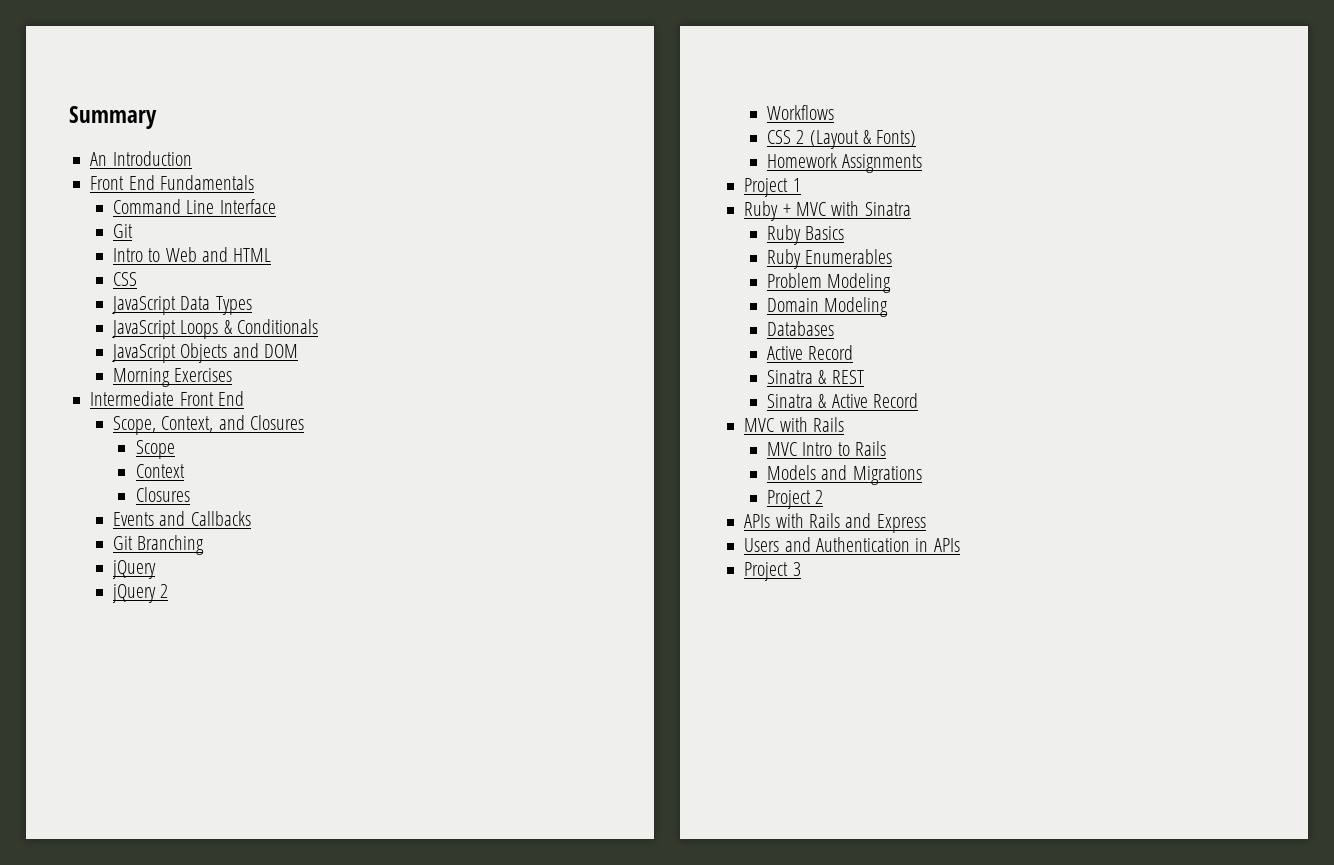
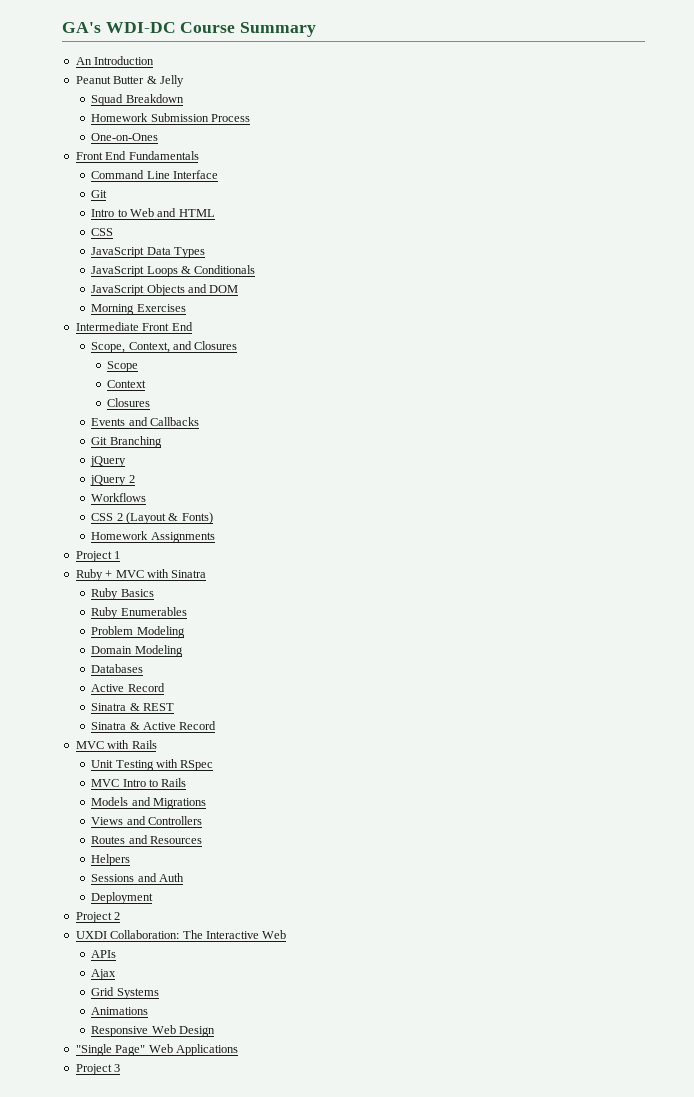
(69, 117) none -> [62,22,236,33] GA's WDI-DC Course
(192, 158) none -> [75,75,184,87] [91,94,184,106] [91,113,251,122] [91,133,159,141] // Peanut Butter & Jelly // Squad Breakdown // Homework Submission Process // One-on-Ones
(844, 424) none -> [91,759,214,771] // Unit Testing with RSpec
[767,490,824,509] [744,513,926,533] [744,537,960,552] Project 2 // APIs with Rails and Express // Users and Authentication in APIs -> [91,816,203,825] [91,835,203,844] [91,854,131,866] [91,873,185,882] [91,892,154,904] [75,912,121,923] [75,930,287,939] [91,950,117,958] [91,969,117,980] [91,987,159,999] [91,1007,149,1015] [91,1025,216,1037] [75,1044,238,1056] Views and Controllers // Routes and Resources // Helpers // Sessions and Auth // Deployment // Project 2 // UXDI Collaboration: The Interactive Web // APIs // Ajax // Grid Systems // Animations // Responsive Web Design // "Single Page" Web Applications

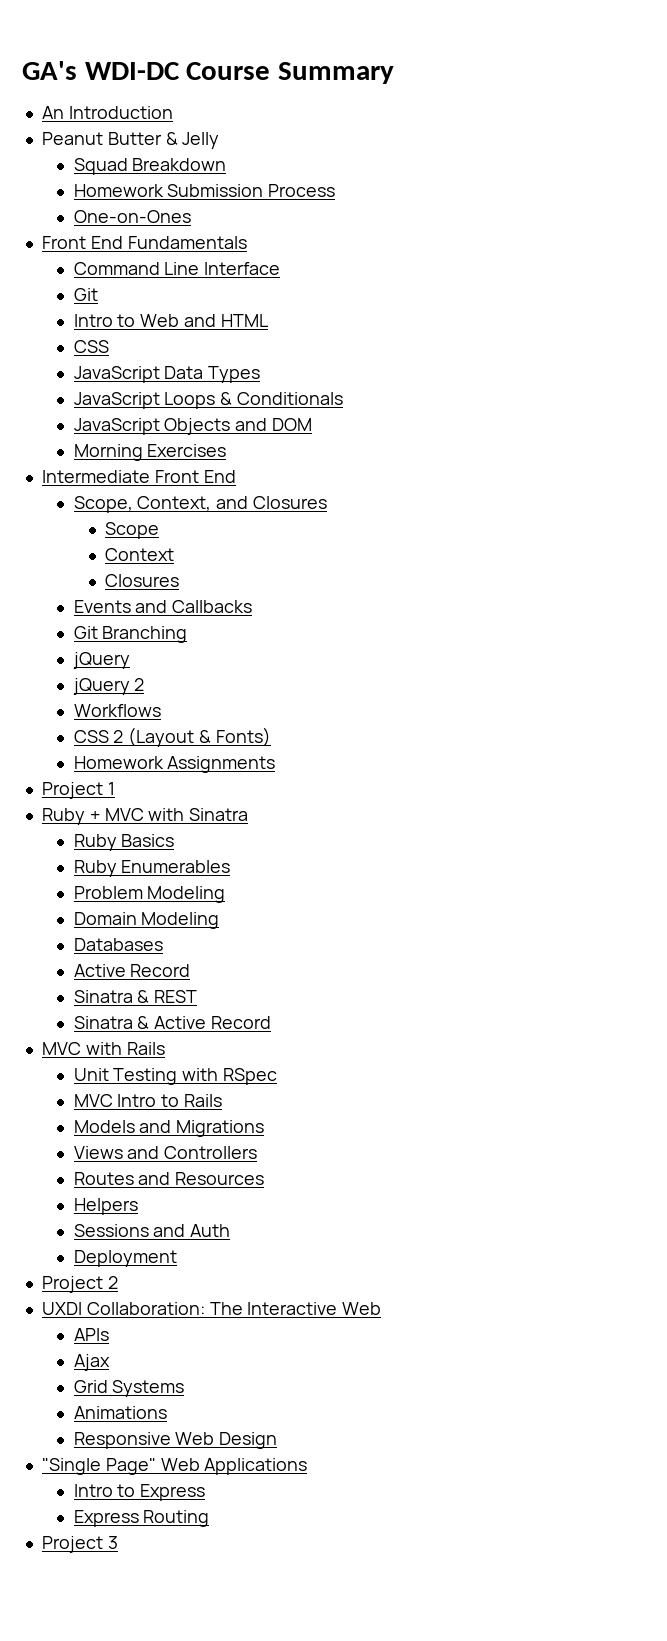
(238, 1050) none -> [73,1484,206,1501] [73,1510,210,1527] // Intro to Express // Express Routing

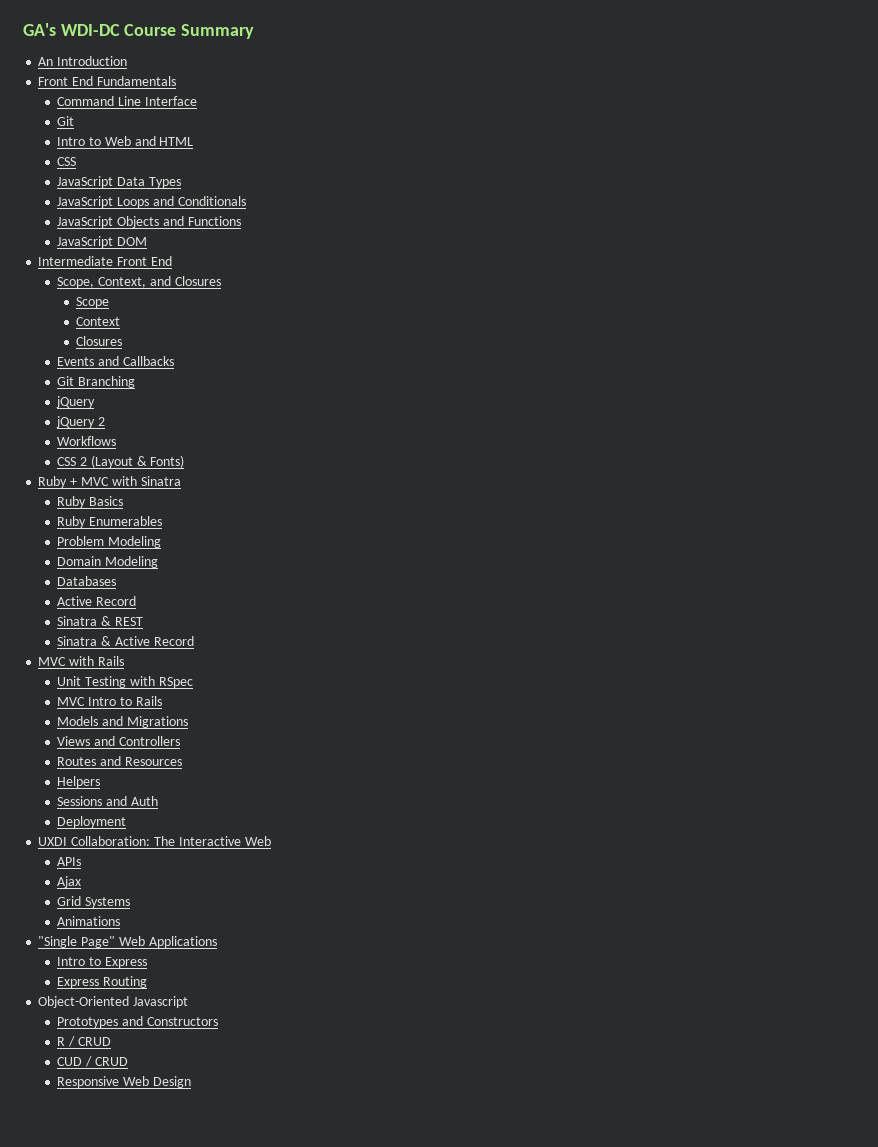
[41,132,220,149] [73,158,227,175] [73,184,336,197] [73,210,191,223] // Peanut Butter & Jelly // Squad Breakdown // Homework Submission Process // One-on-Ones -> (128, 61) none
[220,392,233,405] & -> [152,196,174,206] and
(268, 424) none -> [187,216,241,226] [57,236,114,248] Functions // JavaScript
[73,444,227,461] // Morning Exercises -> (148, 241) none
[73,756,276,773] [41,782,115,799] // Homework Assignments // Project 1 -> (185, 461) none
[41,1276,118,1293] // Project 2 -> (127, 822) none
[73,1432,278,1449] // Responsive Web Design -> (121, 921) none
[41,1536,118,1553] Project 3 -> [38,996,189,1008] [57,1016,218,1028] [57,1036,111,1047] [57,1056,128,1067] [57,1076,191,1088] Object-Oriented Javascript // Prototypes and Constructors // R / CRUD // CUD / CRUD // Responsive Web Design

